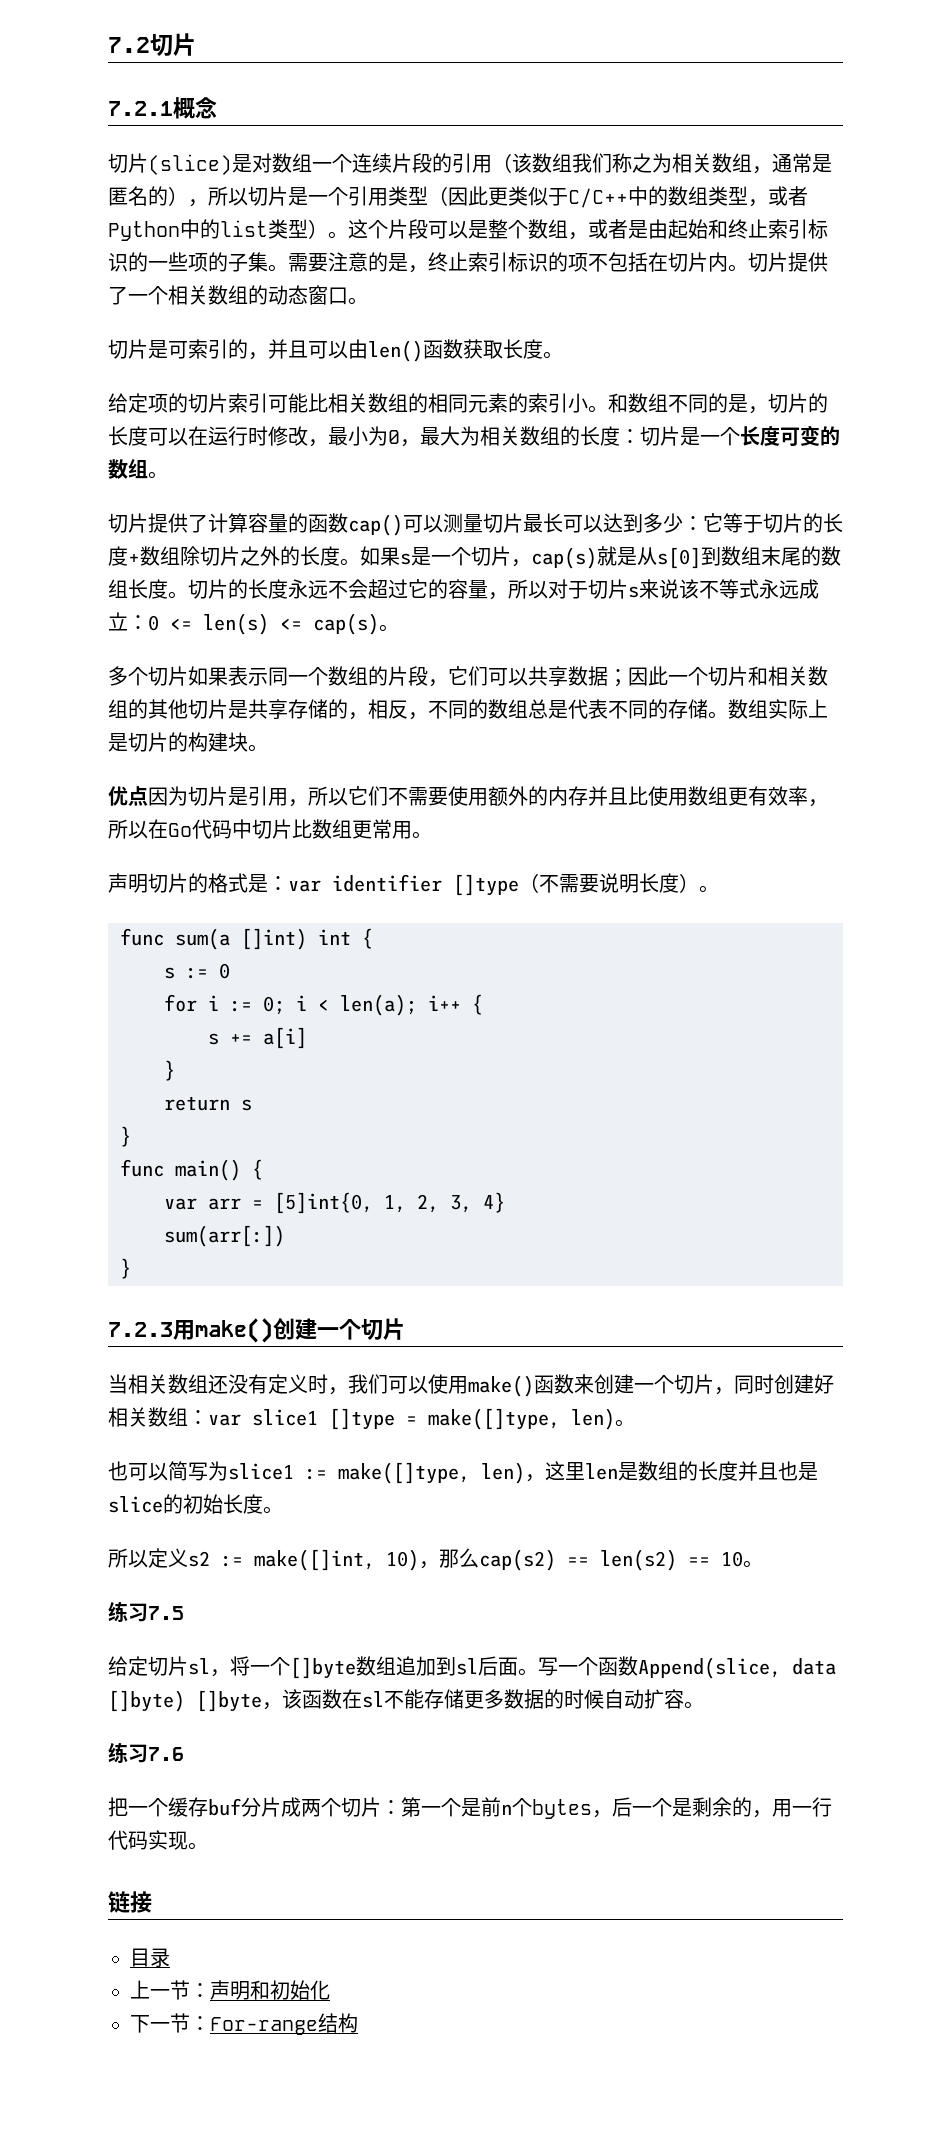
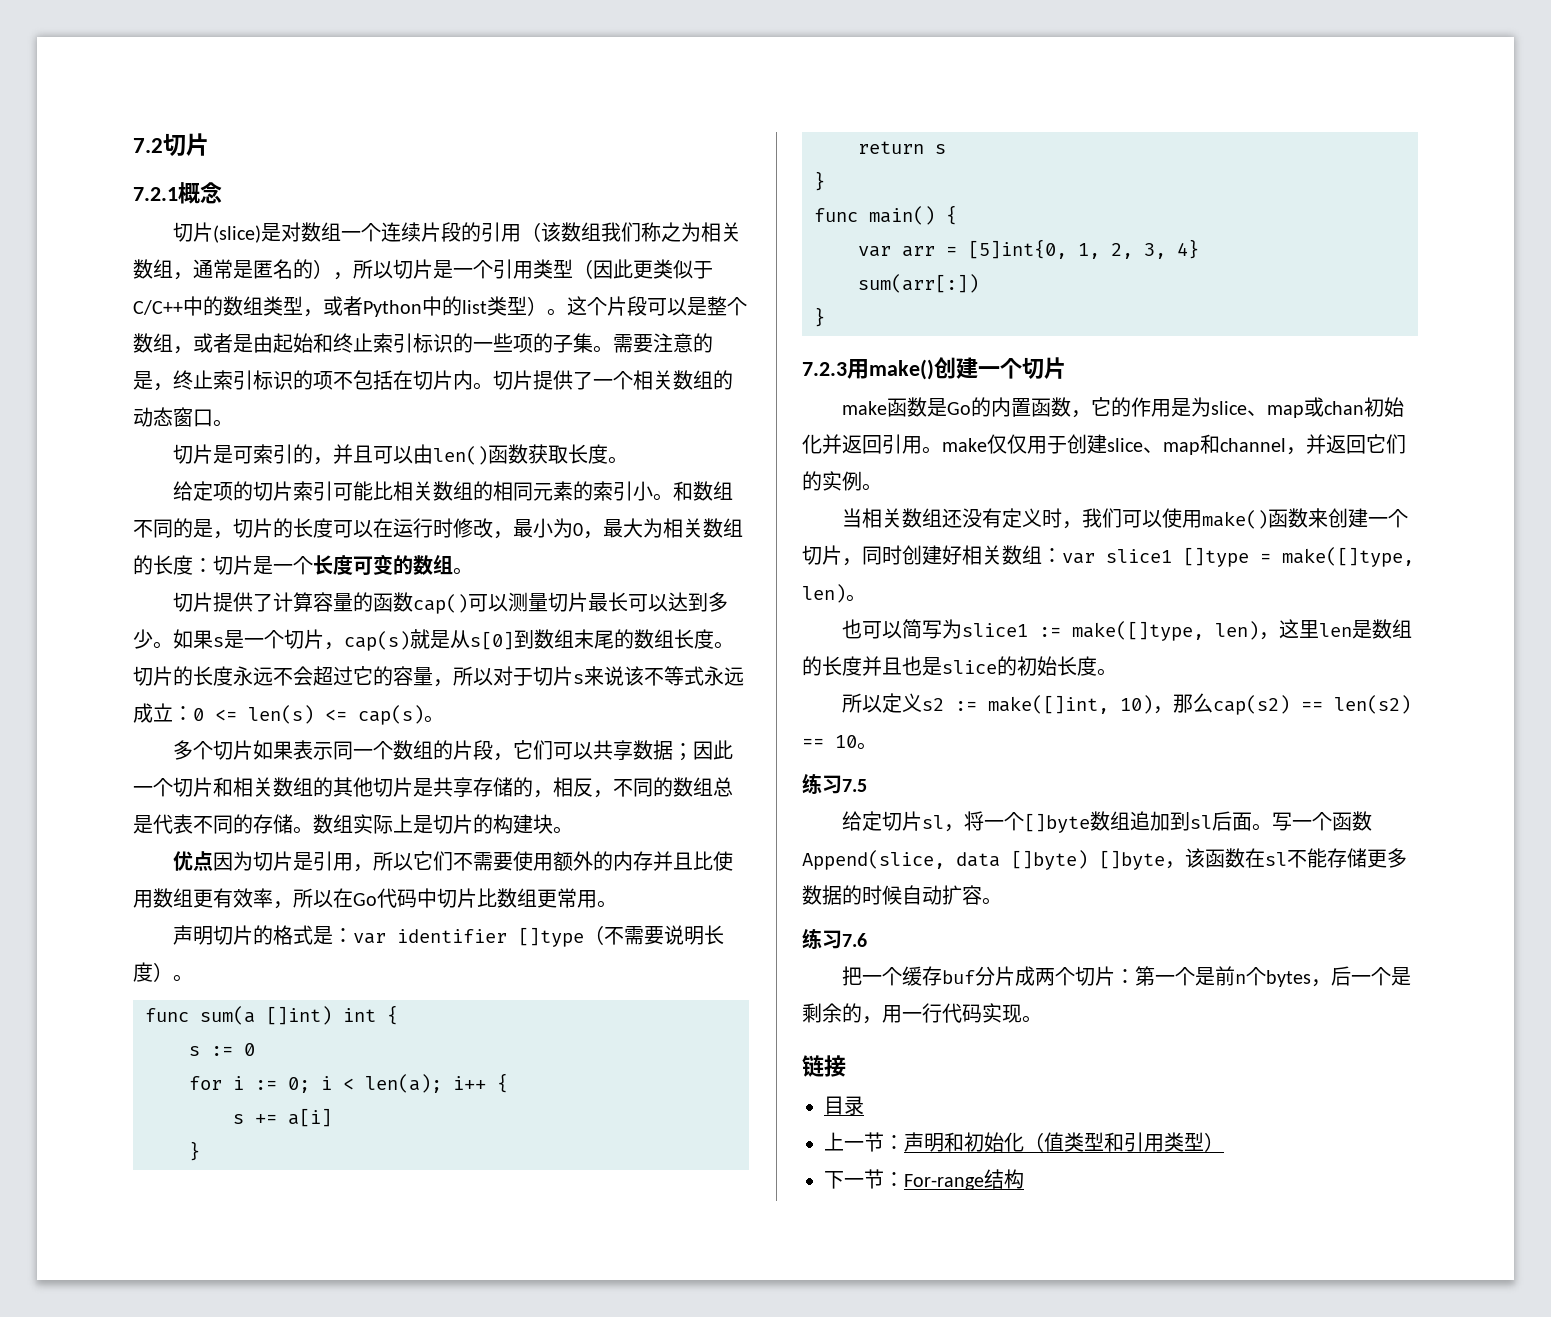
[683,513,843,533] [108,546,340,566] ：它等于切片的长度+数组除切片之外的长度 -> (153, 639) none
(405, 1329) none -> [842,397,1405,418] [802,434,1406,455] [802,471,882,491] // make函数是Go的内置函数，它的作用是为slice、map或chan初始化并返回引用。make仅仅用于创建slice、map和channel，并返回它们的实例。
(330, 1990) none -> [1024,1132,1224,1152] （值类型和引用类型）

